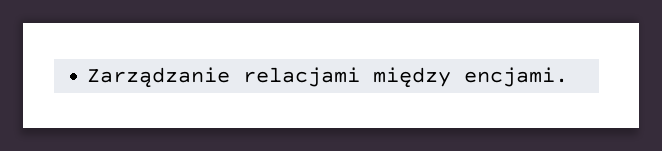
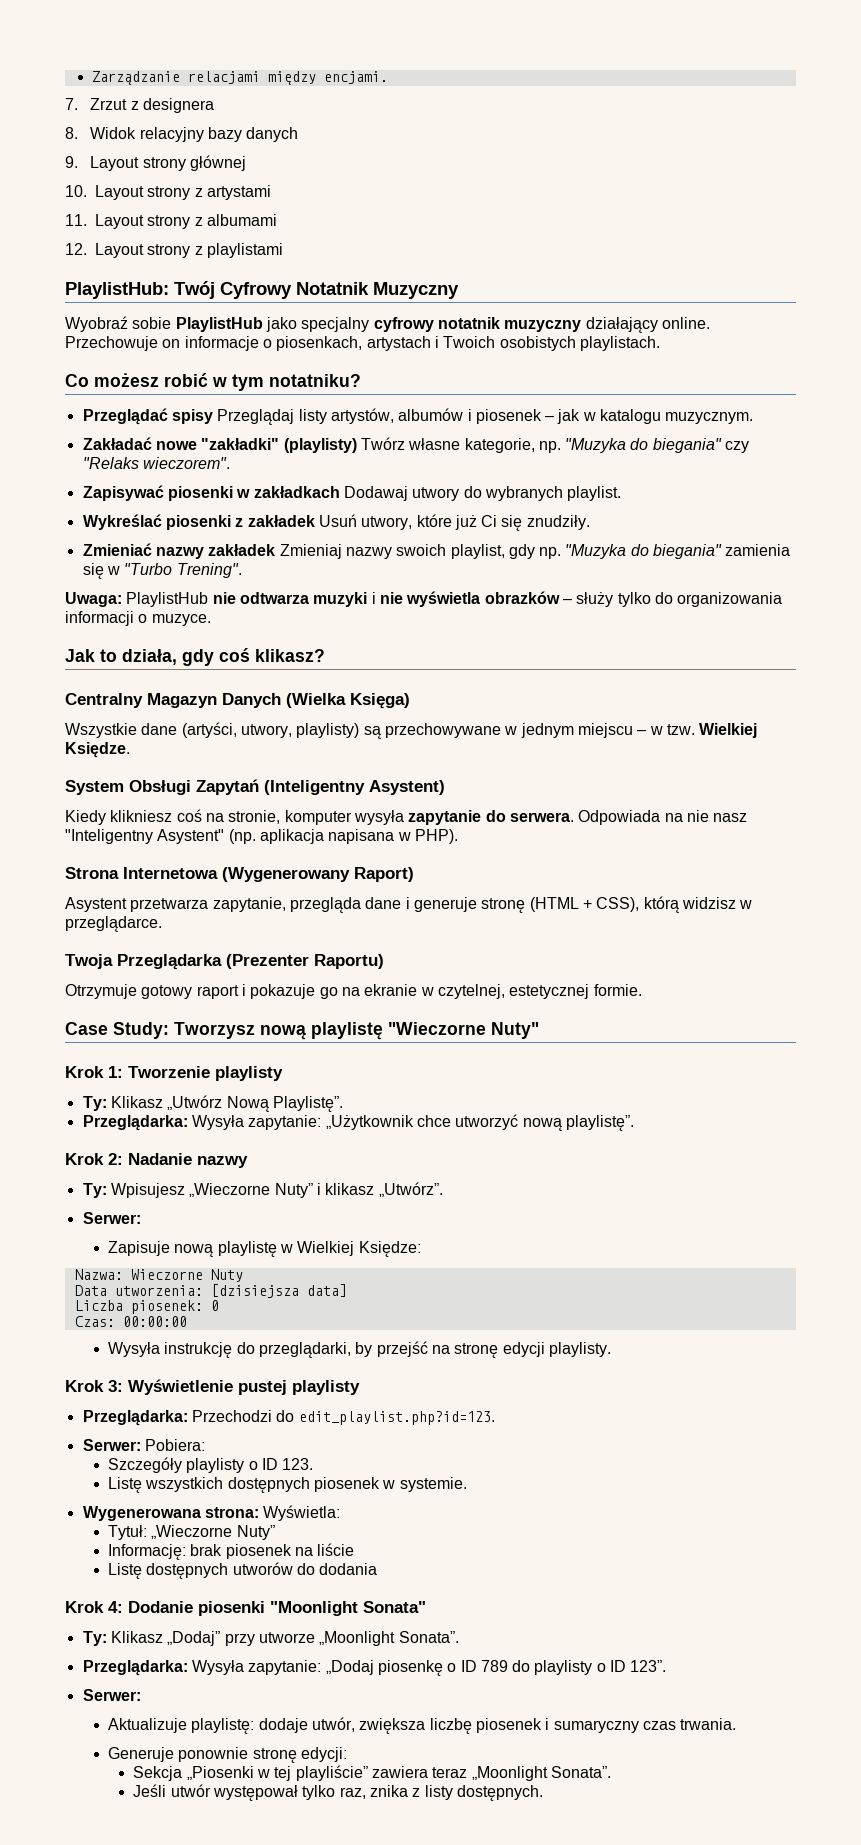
(569, 77) none -> [65,98,214,113] [65,127,299,142] [65,155,246,171] [65,185,271,200] [65,214,277,229] [65,243,283,258] [65,281,459,299] [65,316,710,333] [65,336,660,351] [65,373,361,391] [82,408,754,425] [82,437,750,453] [82,457,230,469] [82,485,622,501] [82,514,590,531] [82,543,791,559] [82,563,242,579] [65,591,783,607] [65,611,211,626] [65,648,325,666] [65,693,410,709] [65,722,758,739] [65,742,130,758] [65,779,445,795] [65,809,748,825] [65,829,458,844] [65,867,414,882] [65,896,753,913] [65,916,162,932] [65,954,384,970] [65,984,642,999] [65,1022,539,1040] [65,1066,283,1081] [82,1095,343,1112] [82,1114,634,1131] [65,1153,248,1168] [82,1182,443,1198] [82,1212,141,1224] [107,1241,421,1257] [74,1269,243,1282] [74,1284,347,1298] [74,1300,219,1314] [74,1316,187,1327] [107,1341,611,1358] [65,1379,360,1395] [82,1410,495,1426] [82,1439,205,1451] [107,1457,314,1473] [107,1477,467,1493] [82,1505,341,1521] [107,1525,275,1540] [107,1543,355,1560] [107,1562,378,1579] [65,1601,426,1616] [82,1631,459,1646] [82,1660,667,1676] [82,1689,141,1701] [107,1717,737,1734] [107,1747,347,1763] [133,1765,611,1781] [133,1784,543,1801] // 7. Zrzut z designera // 8. Widok relacyjny bazy danych // 9. Layout strony głównej // 10. Layout strony z artystami // 11. Layout strony z albumami // 12. Layout strony z playlistami // PlaylistHub: Twój Cyfrowy Notatnik Muzyczny // Wyobraź sobie PlaylistHub jako specjalny cyfrowy notatnik muzyczny działający online. Przechowuje on informacje o piosenkach, artystach i Twoich osobistych playlistach. // Co możesz robić w tym notatniku? // Przeglądać spisy Przeglądaj listy artystów, albumów i piosenek – jak w katalogu muzycznym. // Zakładać nowe "zakładki" (playlisty) Twórz własne kategorie, np. "Muzyka do biegania" czy "Relaks wieczorem". // Zapisywać piosenki w zakładkach Dodawaj utwory do wybranych playlist. // Wykreślać piosenki z zakładek Usuń utwory, które już Ci się znudziły. // Zmieniać nazwy zakładek Zmieniaj nazwy swoich playlist, gdy np. "Muzyka do biegania" zamienia się w "Turbo Trening". // Uwaga: PlaylistHub nie odtwarza muzyki i nie wyświetla obrazków – służy tylko do organizowania informacji o muzyce. // Jak to działa, gdy coś klikasz? // Centralny Magazyn Danych (Wielka Księga) // Wszystkie dane (artyści, utwory, playlisty) są przechowywane w jednym miejscu – w tzw. Wielkiej Księdze. // System Obsługi Zapytań (Inteligentny Asystent) // Kiedy klikniesz coś na stronie, komputer wysyła zapytanie do serwera. Odpowiada na nie nasz "Inteligentny Asystent" (np. aplikacja napisana w PHP). // Strona Internetowa (Wygenerowany Raport) // Asystent przetwarza zapytanie, przegląda dane i generuje stronę (HTML + CSS), którą widzisz w przeglądarce. // Twoja Przeglądarka (Prezenter Raportu) // Otrzymuje gotowy raport i pokazuje go na ekranie w czytelnej, estetycznej formie. // Case Study: Tworzysz nową playlistę "Wieczorne Nuty" // Krok 1: Tworzenie playlisty // Ty: Klikasz „Utwórz Nową Playlistę”. // Przeglądarka: Wysyła zapytanie: „Użytkownik chce utworzyć nową playlistę”. // Krok 2: Nadanie nazwy // Ty: Wpisujesz „Wieczorne Nuty” i klikasz „Utwórz”. // Serwer: // Zapisuje nową playlistę w Wielkiej Księdze: // Nazwa: Wieczorne Nuty // Data utworzenia: [dzisiejsza data] // Liczba piosenek: 0 // Czas: 00:00:00 // Wysyła instrukcję do przeglądarki, by przejść na stronę edycji playlisty. // Krok 3: Wyświetlenie pustej playlisty // Przeglądarka: Przechodzi do edit_playlist.php?id=123. // Serwer: Pobiera: // Szczegóły playlisty o ID 123. // Listę wszystkich dostępnych piosenek w systemie. // Wygenerowana strona: Wyświetla: // Tytuł: „Wieczorne Nuty” // Informację: brak piosenek na liście // Listę dostępnych utworów do dodania // Krok 4: Dodanie piosenki "Moonlight Sonata" // Ty: Klikasz „Dodaj” przy utworze „Moonlight Sonata”. // Przeglądarka: Wysyła zapytanie: „Dodaj piosenkę o ID 789 do playlisty o ID 123”. // Serwer: // Aktualizuje playlistę: dodaje utwór, zwiększa liczbę piosenek i sumaryczny czas trwania. // Generuje ponownie stronę edycji: // Sekcja „Piosenki w tej playliście” zawiera teraz „Moonlight Sonata”. // Jeśli utwór występował tylko raz, znika z listy dostępnych.

